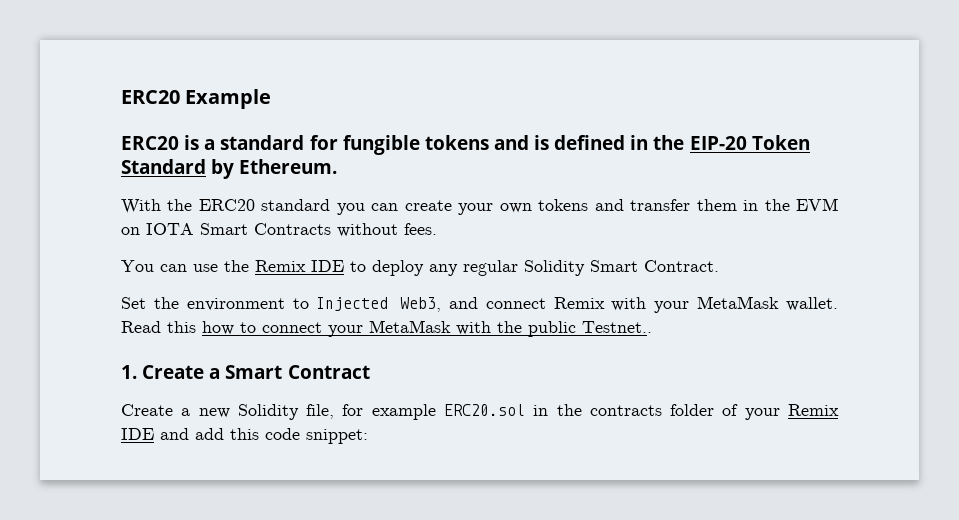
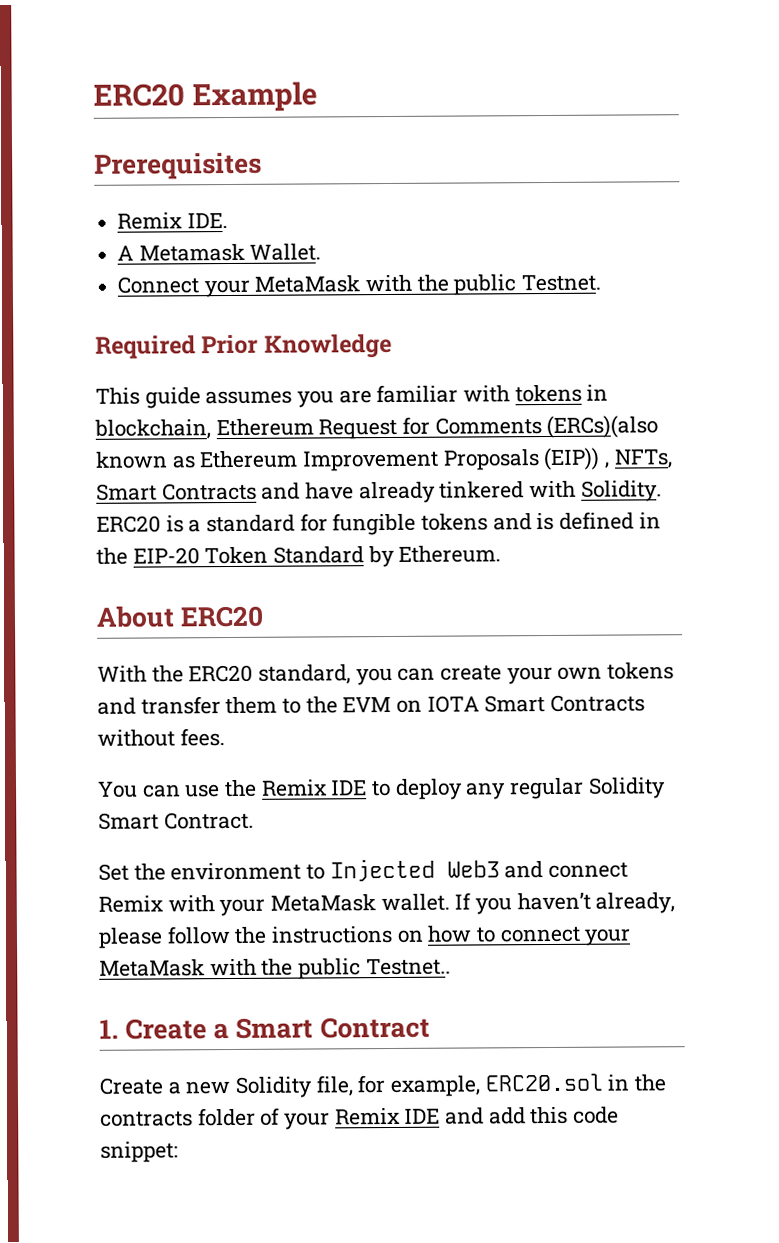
(272, 99) none -> [94,151,262,180] [117,212,228,230] [117,243,322,262] [117,274,602,298] [95,333,392,359] [95,384,609,409] [94,415,659,440] [95,447,673,472] [96,480,662,504] Prerequisites // Remix IDE. // A Metamask Wallet. // Connect your MetaMask with the public Testnet. // Required Prior Knowledge // This guide assumes you are familiar with tokens in blockchain, Ethereum Request for Comments (ERCs)(also known as Ethereum Improvement Proposals (EIP)) , NFTs, Smart Contracts and have already tinkered with Solidity.
(338, 166) none -> [96,605,265,628] // About ERC20
[261,199,331,211] standard -> [258,664,352,685] standard,
[743,200,759,211] in -> [282,698,302,714] to
[400,297,442,312] Web3, -> [446,860,500,878] Web3
[121,321,196,333] Read this -> [454,892,676,915] [98,925,424,949] If you haven’t already, please follow the instructions on
[371,404,436,420] example -> [390,1075,481,1098] example,

